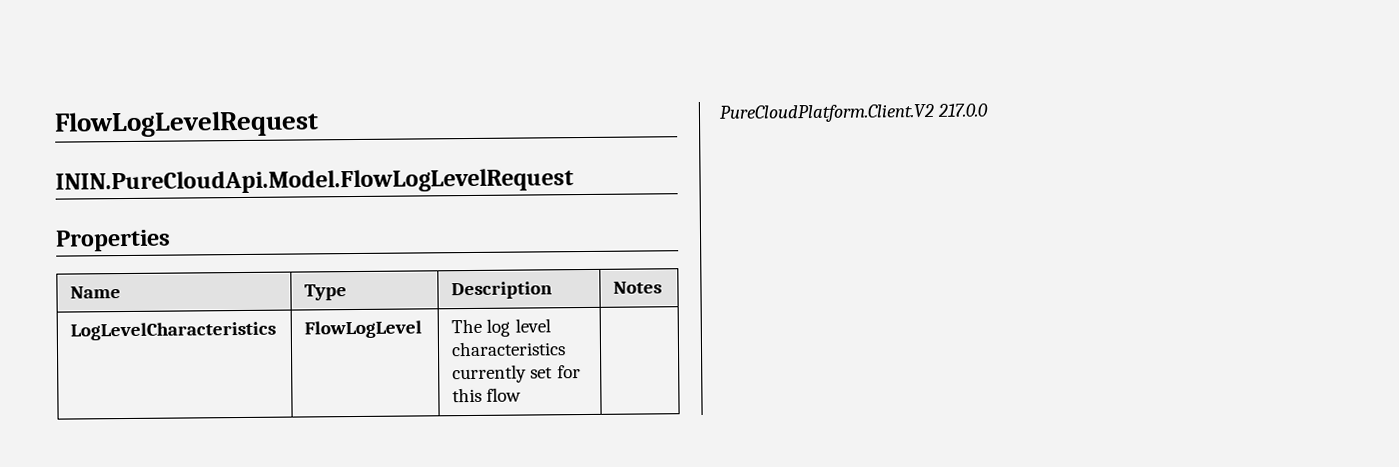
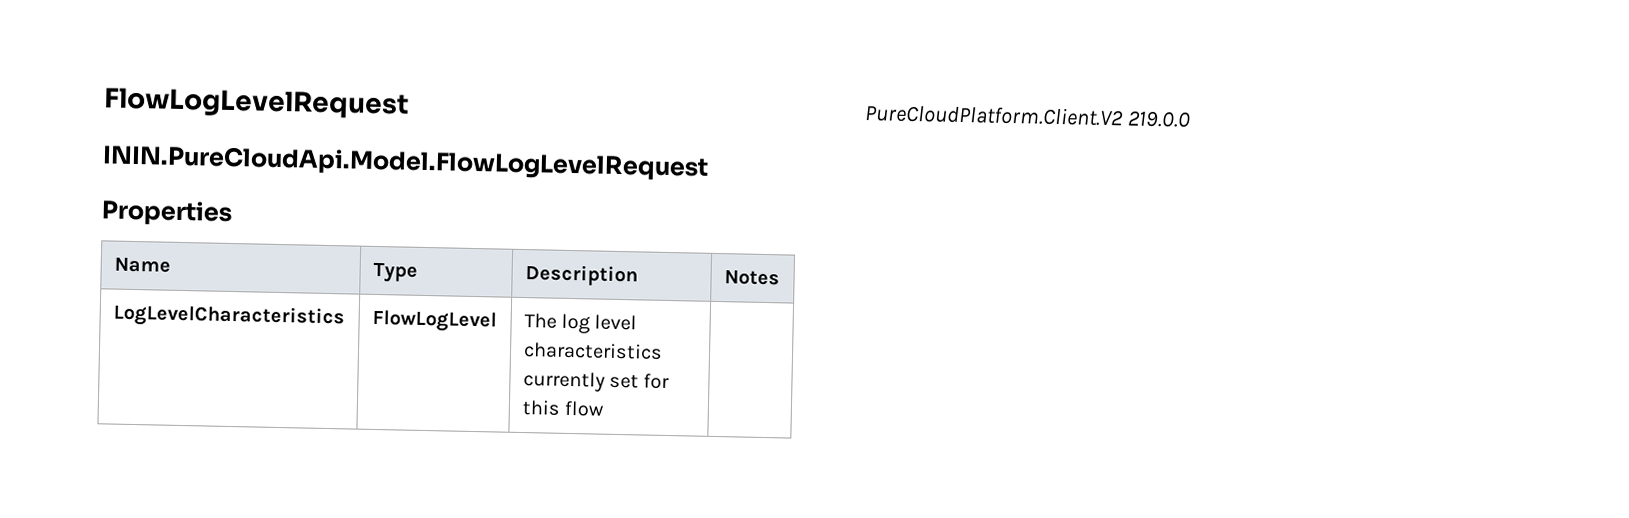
[937,103,989,117] 217.0.0 -> [1126,110,1191,128] 219.0.0

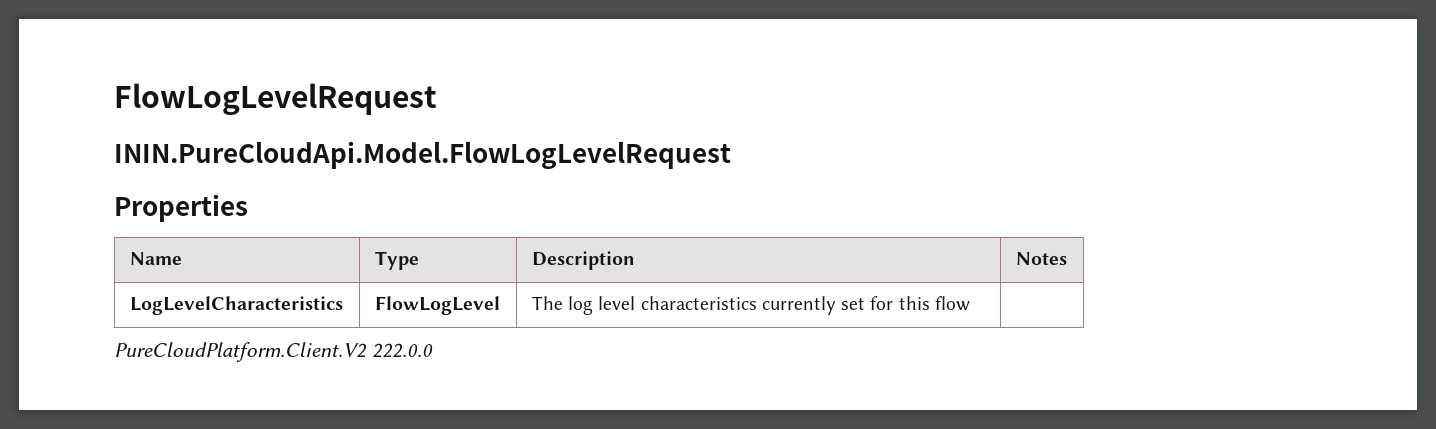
[1126,110,1191,128] 219.0.0 -> [371,343,433,358] 222.0.0

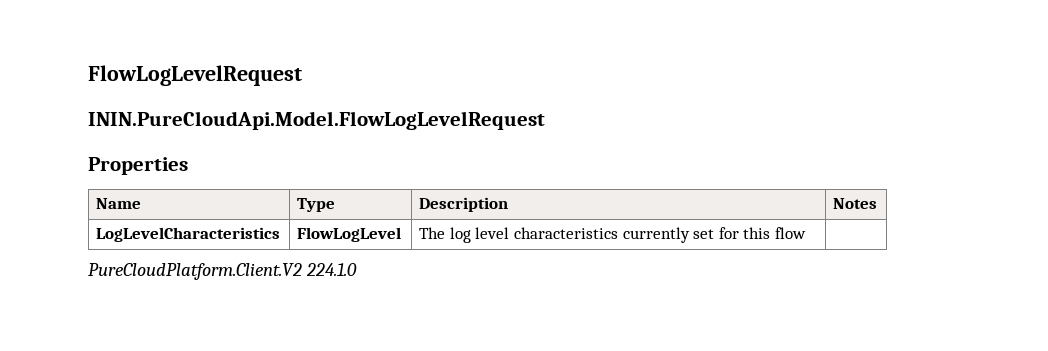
[371,343,433,358] 222.0.0 -> [306,263,358,276] 224.1.0

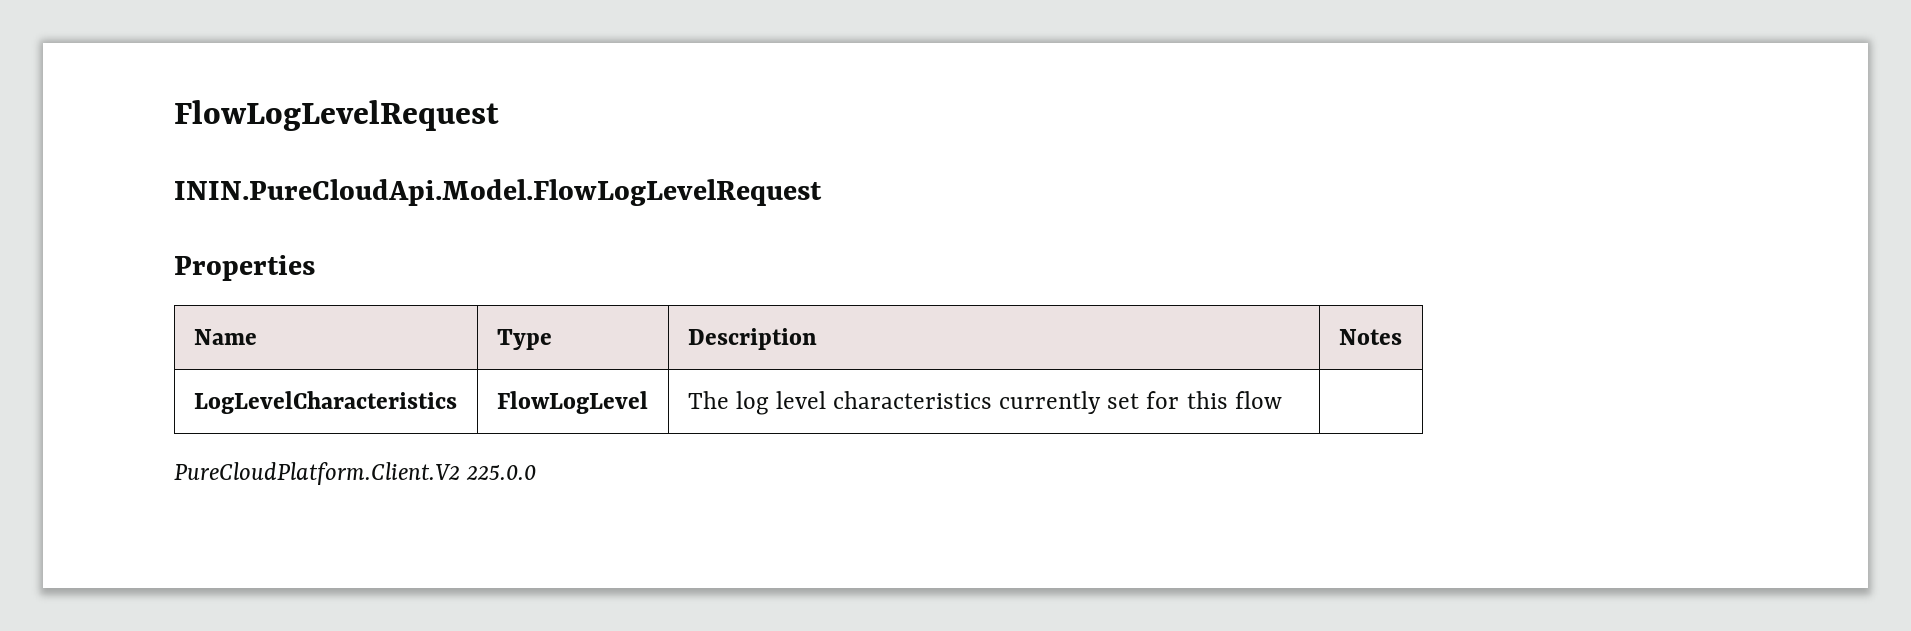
[306,263,358,276] 224.1.0 -> [466,465,537,480] 225.0.0

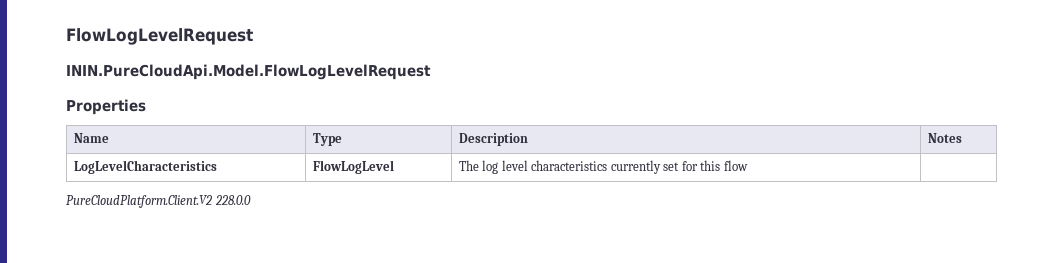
[466,465,537,480] 225.0.0 -> [214,195,251,205] 228.0.0

